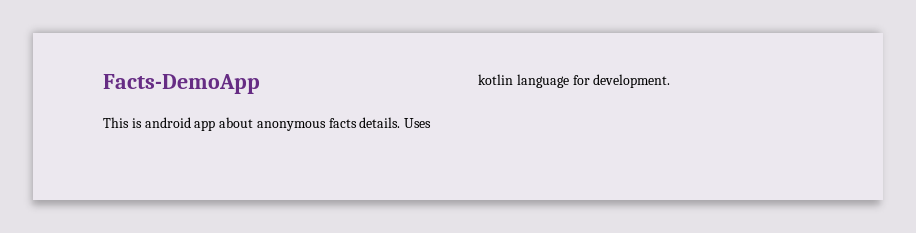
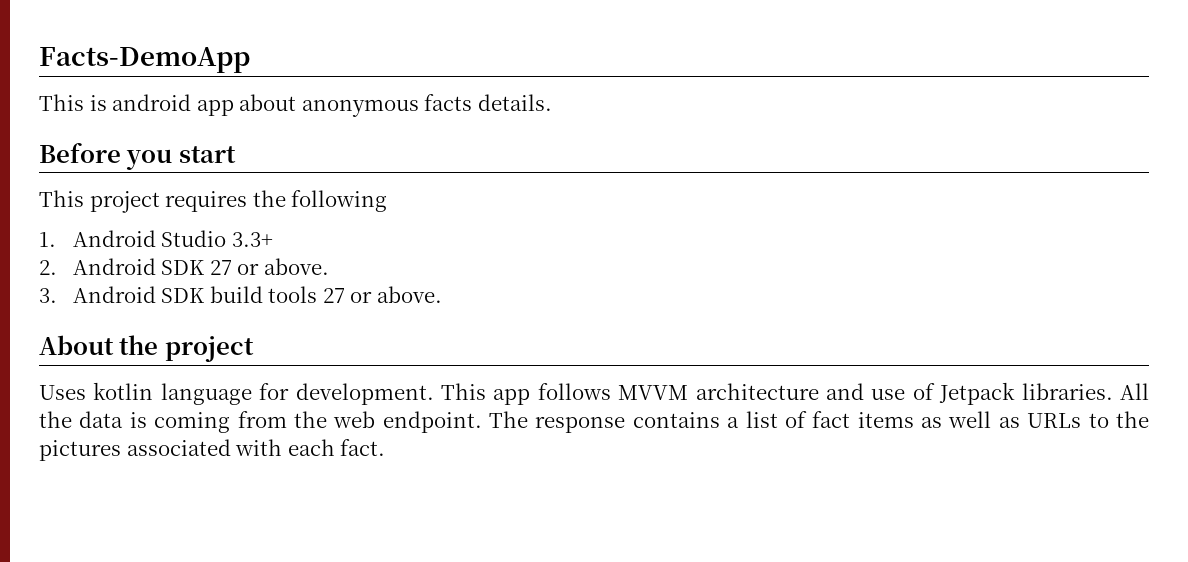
(401, 122) none -> [39,142,236,170] [39,190,388,213] [39,230,273,247] [39,258,329,275] [39,286,443,303] [39,335,254,362] // Before you start // This project requires the following // 1. Android Studio 3.3+ // 2. Android SDK 27 or above. // 3. Android SDK build tools 27 or above. // About the project //
(671, 81) none -> [441,382,1149,405] [39,411,1150,433] [39,439,386,461] This app follows MVVM architecture and use of Jetpack libraries. All the data is coming from the web endpoint. The response contains a list of fact items as well as URLs to the pictures associated with each fact.

